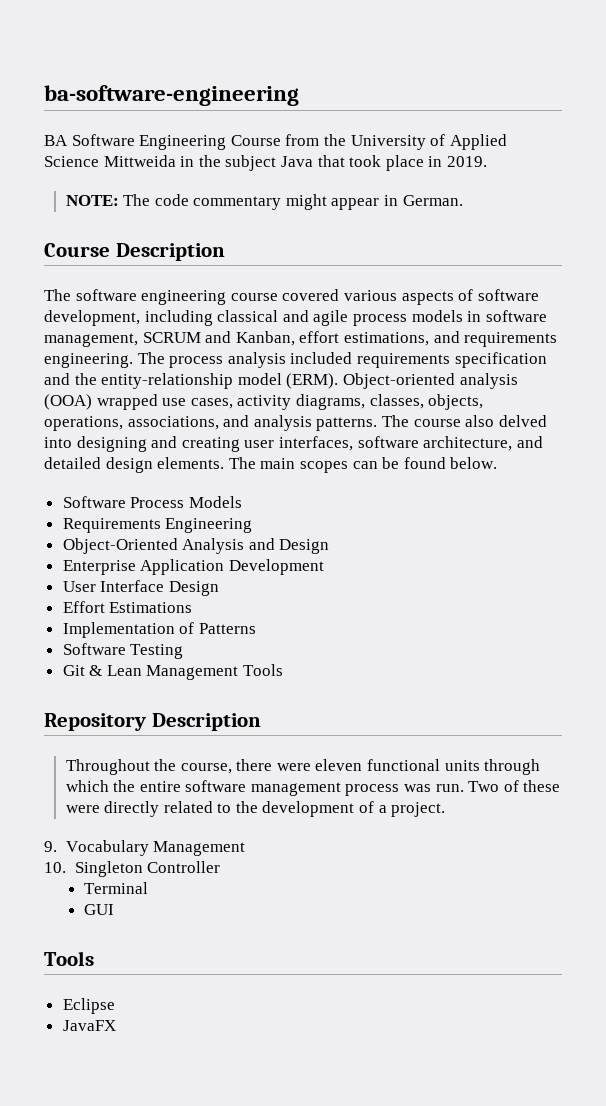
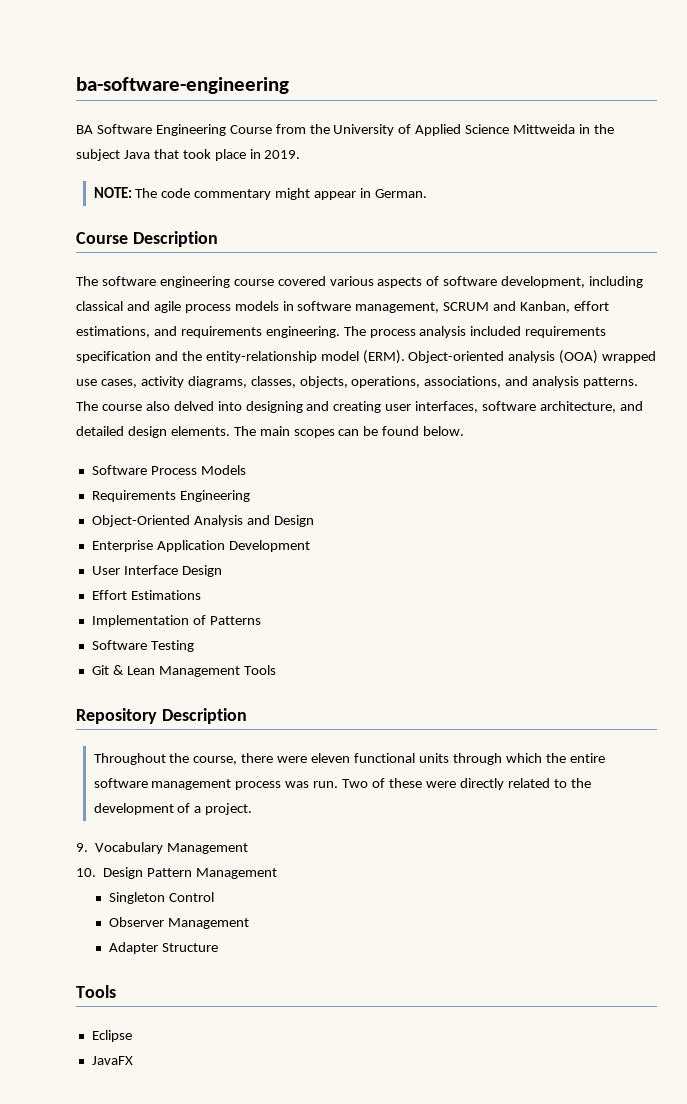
[74,861,221,877] [84,882,149,894] [84,904,115,915] Singleton Controller // Terminal // GUI -> [103,867,278,879] [109,892,215,904] [109,917,250,929] [109,942,219,954] Design Pattern Management // Singleton Control // Observer Management // Adapter Structure

